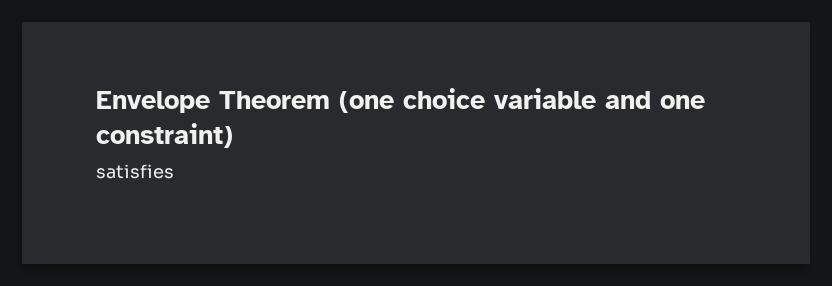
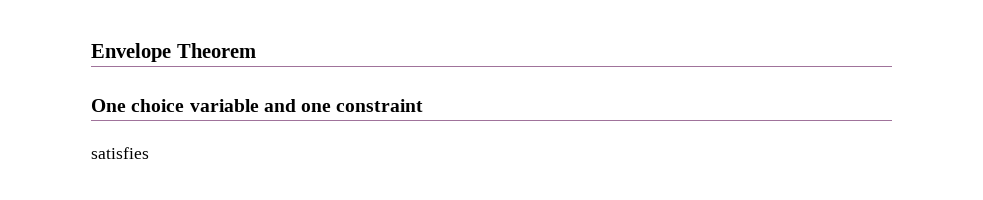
[339,91,394,113] (one -> [91,99,126,112] // One
[96,123,233,148] constraint) -> [336,99,424,112] constraint

